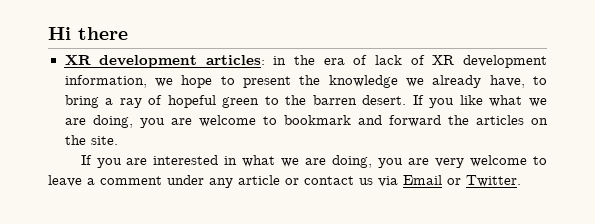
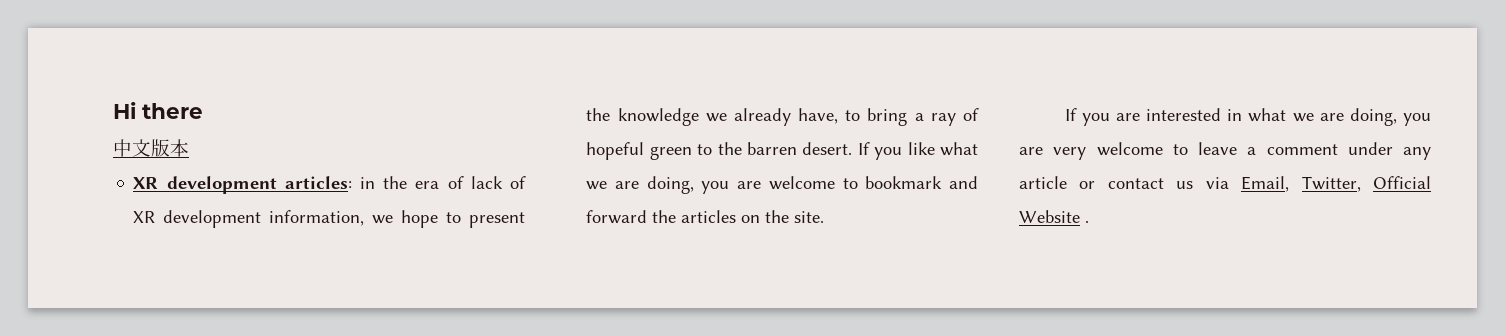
(128, 33) none -> [113,139,189,157] // 中文版本
[403,175,521,187] Email or Twitter. -> [1241,176,1431,192] [1019,210,1089,223] Email, Twitter, Official Website .

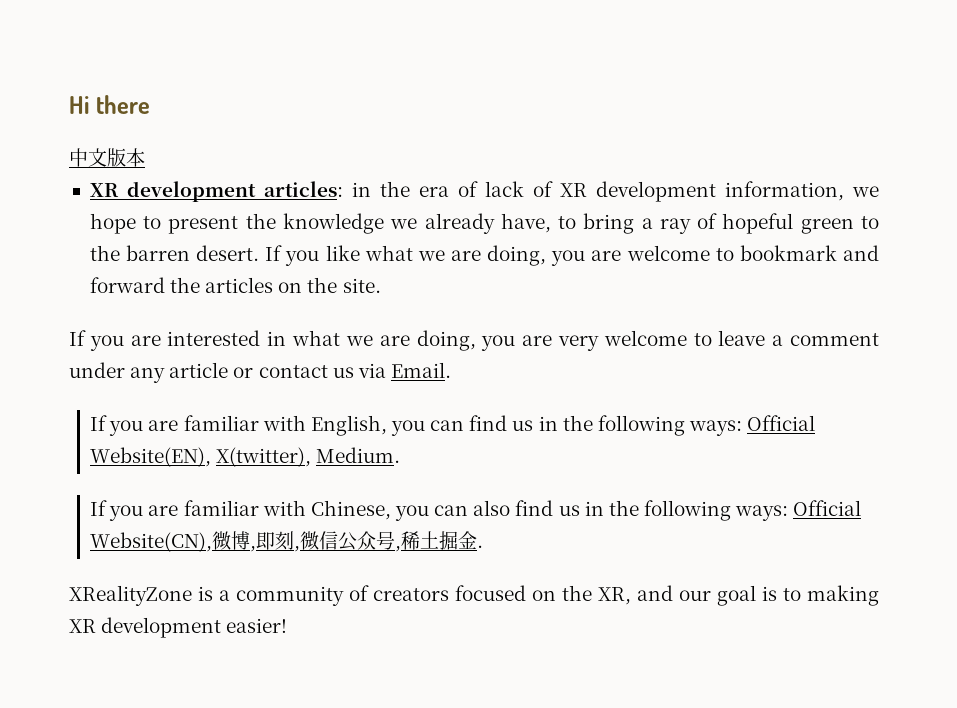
[1241,176,1431,192] [1019,210,1089,223] Email, Twitter, Official Website . -> [390,362,451,378] [90,415,816,436] [90,447,401,467] [90,500,862,521] [90,531,484,552] [69,585,879,606] [69,617,288,638] Email. // If you are familiar with English, you can find us in the following ways: Official Website(EN), X(twitter), Medium. // If you are familiar with Chinese, you can also find us in the following ways: Official Website(CN),微博,即刻,微信公众号,稀土掘金. // XRealityZone is a community of creators focused on the XR, and our goal is to making XR development easier!

